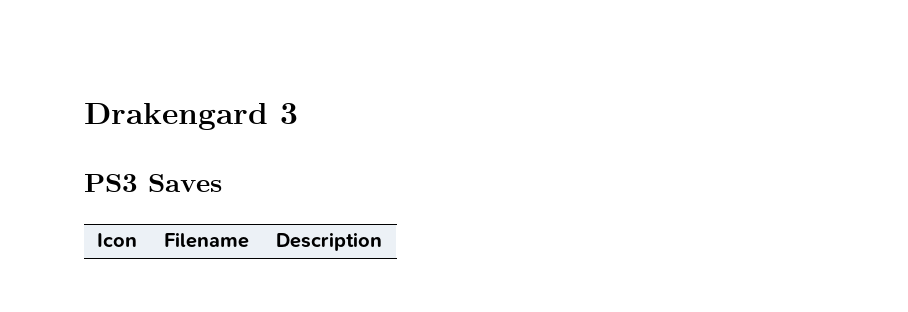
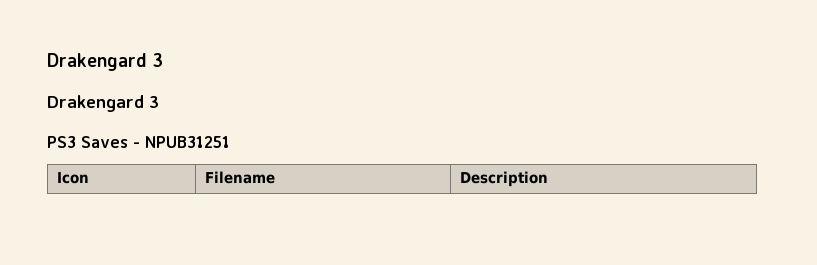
[84,103,298,130] Drakengard 3 -> [47,53,164,71] [47,95,159,112] Drakengard 3 // Drakengard 3
(222, 183) none -> [133,136,230,148] - NPUB31251

